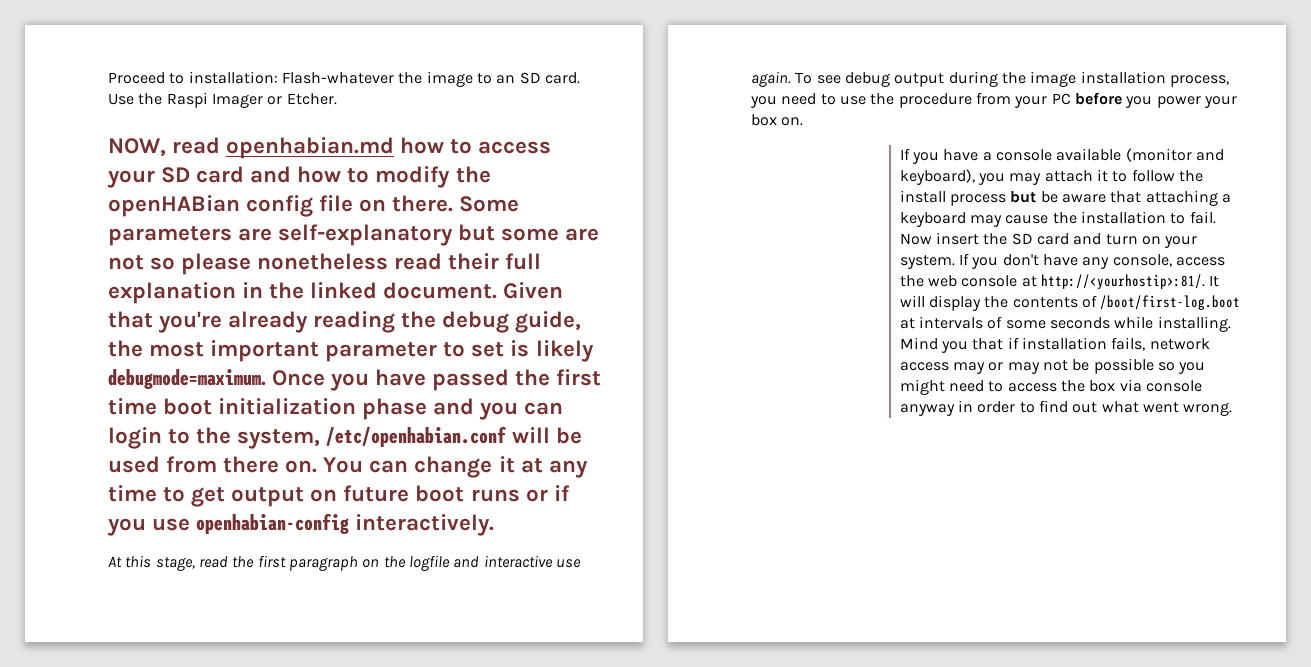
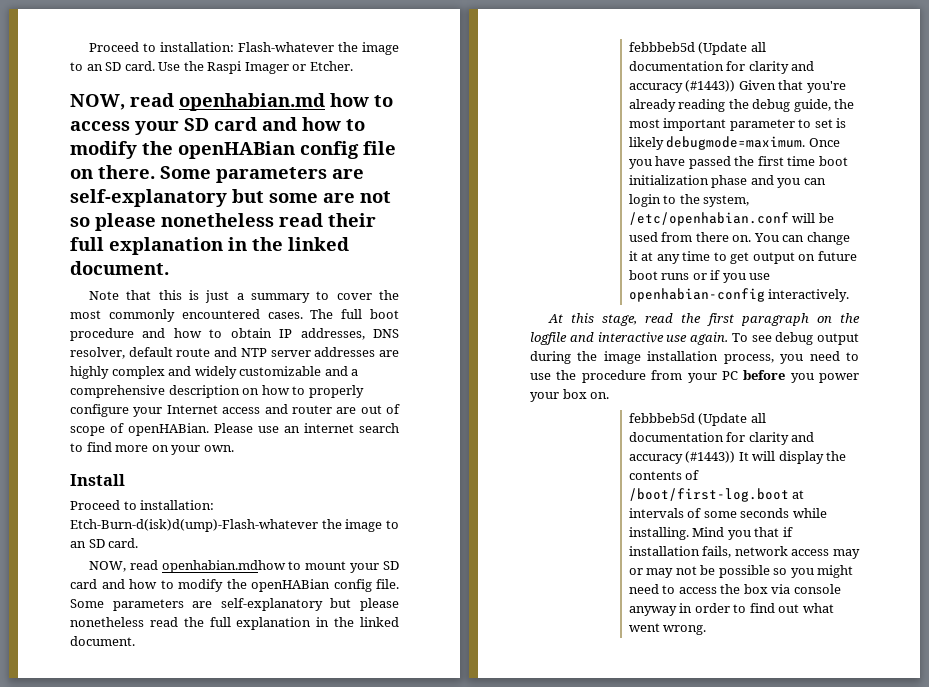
(498, 290) none -> [88,290,399,303] [70,309,399,322] [70,328,400,341] [70,347,400,359] [70,366,359,379] [70,385,364,398] [70,404,400,417] [70,423,399,436] [70,442,234,455] [70,474,125,486] [70,500,215,510] [70,519,400,532] [70,538,139,548] [88,560,400,573] [70,579,399,592] [70,598,399,611] [70,617,399,630] [70,636,135,646] [628,42,766,55] [628,61,815,74] [628,80,736,93] // Note that this is just a summary to cover the most commonly encountered cases. The full boot procedure and how to obtain IP addresses, DNS resolver, default route and NTP server addresses are highly complex and widely customizable and a comprehensive description on how to properly configure your Internet access and router are out of scope of openHABian. Please use an internet search to find more on your own. // Install // Proceed to installation: Etch-Burn-d(isk)d(ump)-Flash-whatever the image to an SD card. // NOW, read openhabian.mdhow to mount your SD card and how to modify the openHABian config file. Some parameters are self-explanatory but please nonetheless read the full explanation in the linked document. // febbbeb5d (Update all documentation for clarity and accuracy (#1443))
[899,148,1225,164] [899,169,1204,185] [899,190,1232,206] [899,211,1216,227] [899,232,1198,248] [899,253,1226,269] [899,274,1206,289] If you have a console available (monitor and keyboard), you may attach it to follow the install process but be aware that attaching a keyboard may cause the installation to fail. Now insert the SD card and turn on your system. If you don't have any console, access the web console at http://<yourhostip>:81/. -> [628,413,766,426] [628,432,815,445] [628,451,736,464] febbbeb5d (Update all documentation for clarity and accuracy (#1443))

